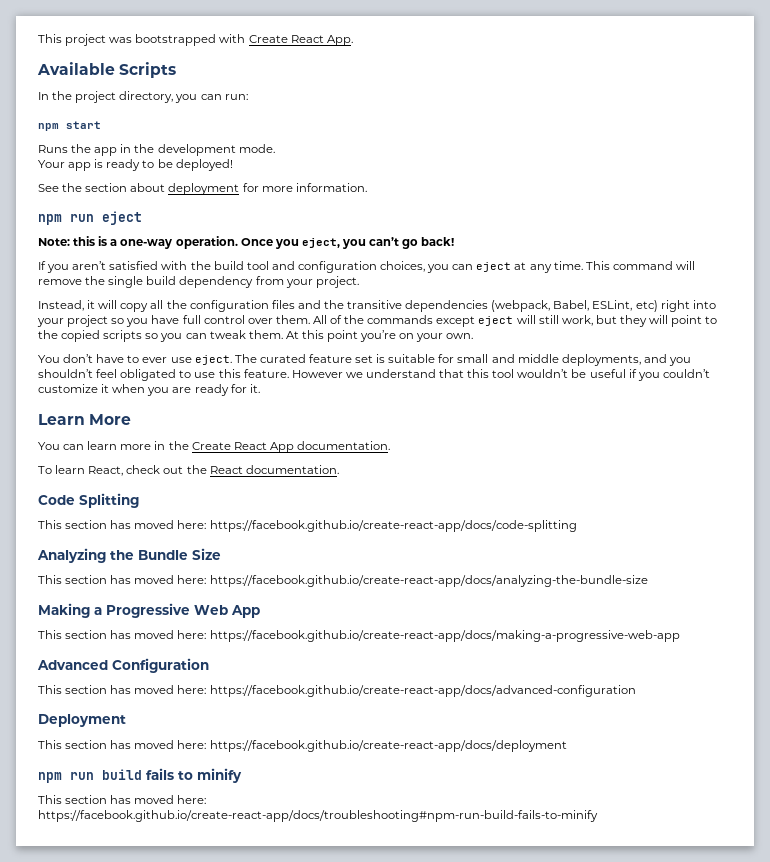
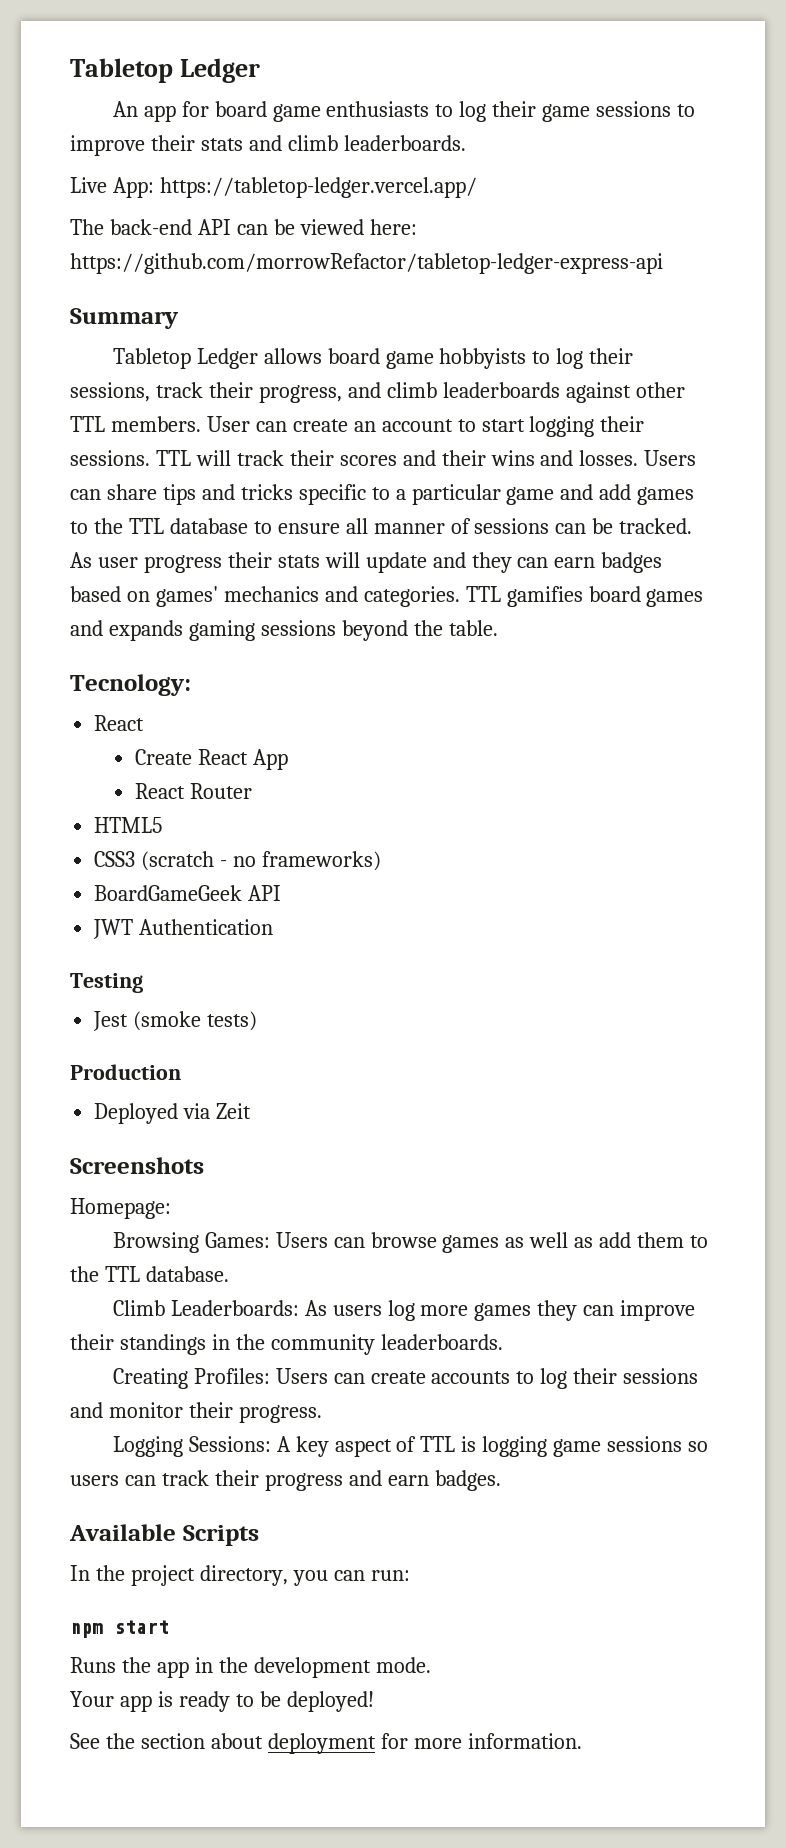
[38,34,353,46] This project was bootstrapped with Create React App. -> [70,58,260,83] [112,101,696,122] [70,135,466,156] [70,177,477,198] [70,219,417,235] [70,253,663,274] [70,308,179,329] [112,348,634,369] [70,382,685,403] [70,416,645,437] [70,450,697,466] [70,484,695,505] [70,518,693,534] [70,552,663,573] [70,586,704,607] [70,620,498,641] [70,674,191,696] [94,715,145,731] [134,749,288,770] [134,783,252,799] [94,817,163,833] [94,851,381,871] [94,885,282,901] [93,919,274,939] [70,973,143,993] [93,1011,258,1031] [70,1064,181,1080] [94,1103,252,1124] [70,1157,204,1174] [70,1198,171,1219] [112,1232,709,1253] [70,1266,229,1282] [112,1300,696,1321] [70,1334,503,1355] [112,1368,699,1389] [70,1402,322,1423] [112,1436,709,1457] [70,1470,501,1491] Tabletop Ledger // An app for board game enthusiasts to log their game sessions to improve their stats and climb leaderboards. // Live App: https://tabletop-ledger.vercel.app/ // The back-end API can be viewed here: https://github.com/morrowRefactor/tabletop-ledger-express-api // Summary // Tabletop Ledger allows board game hobbyists to log their sessions, track their progress, and climb leaderboards against other TTL members. User can create an account to start logging their sessions. TTL will track their scores and their wins and losses. Users can share tips and tricks specific to a particular game and add games to the TTL database to ensure all manner of sessions can be tracked. As user progress their stats will update and they can earn badges based on games' mechanics and categories. TTL gamifies board games and expands gaming sessions beyond the table. // Tecnology: // React // Create React App // React Router // HTML5 // CSS3 (scratch - no frameworks) // BoardGameGeek API // JWT Authentication // Testing // Jest (smoke tests) // Production // Deployed via Zeit // Screenshots // Homepage: // Browsing Games: Users can browse games as well as add them to the TTL database. // Climb Leaderboards: As users log more games they can improve their standings in the community leaderboards. // Creating Profiles: Users can create accounts to log their sessions and monitor their progress. // Logging Sessions: A key aspect of TTL is logging game sessions so users can track their progress and earn badges.
[38,211,142,225] [38,236,455,249] [38,261,695,273] [38,276,359,288] [38,300,716,312] [37,315,718,327] [38,330,474,342] [38,354,691,366] [38,369,710,381] [38,384,260,396] [38,414,132,425] [38,441,390,453] [38,465,339,476] [38,493,139,508] [38,520,577,532] [37,548,221,563] [38,575,648,587] [38,603,260,618] [38,630,680,642] [37,658,209,673] [38,685,636,697] [38,714,126,727] [38,740,567,752] [38,768,242,783] [38,795,207,804] [38,810,598,822] // npm run eject // Note: this is a one-way operation. Once you eject, you can’t go back! // If you aren’t satisfied with the build tool and configuration choices, you can eject at any time. This command will remove the single build dependency from your project. // Instead, it will copy all the configuration files and the transitive dependencies (webpack, Babel, ESLint, etc) right into your project so you have full control over them. All of the commands except eject will still work, but they will point to the copied scripts so you can tweak them. At this point you’re on your own. // You don’t have to ever use eject. The curated feature set is suitable for small and middle deployments, and you shouldn’t feel obligated to use this feature. However we understand that this tool wouldn’t be useful if you couldn’t customize it when you are ready for it. // Learn More // You can learn more in the Create React App documentation. // To learn React, check out the React documentation. // Code Splitting // This section has moved here: https://facebook.github.io/create-react-app/docs/code-splitting // Analyzing the Bundle Size // This section has moved here: https://facebook.github.io/create-react-app/docs/analyzing-the-bundle-size // Making a Progressive Web App // This section has moved here: https://facebook.github.io/create-react-app/docs/making-a-progressive-web-app // Advanced Configuration // This section has moved here: https://facebook.github.io/create-react-app/docs/advanced-configuration // Deployment // This section has moved here: https://facebook.github.io/create-react-app/docs/deployment // npm run build fails to minify // This section has moved here: https://facebook.github.io/create-react-app/docs/troubleshooting#npm-run-build-fails-to-minify -> (582, 1741) none

